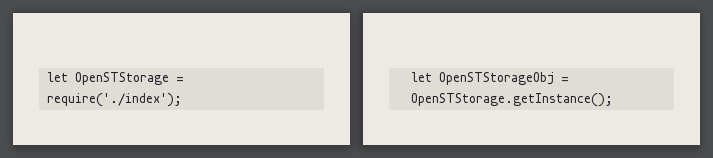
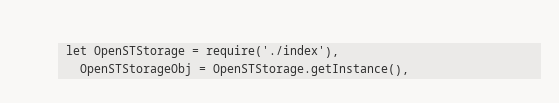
[47,93,183,107] [411,72,433,82] require('./index'); // let -> [205,45,339,58] require('./index'), //
[411,93,614,107] OpenSTStorage.getInstance(); -> [212,64,409,76] OpenSTStorage.getInstance(),

